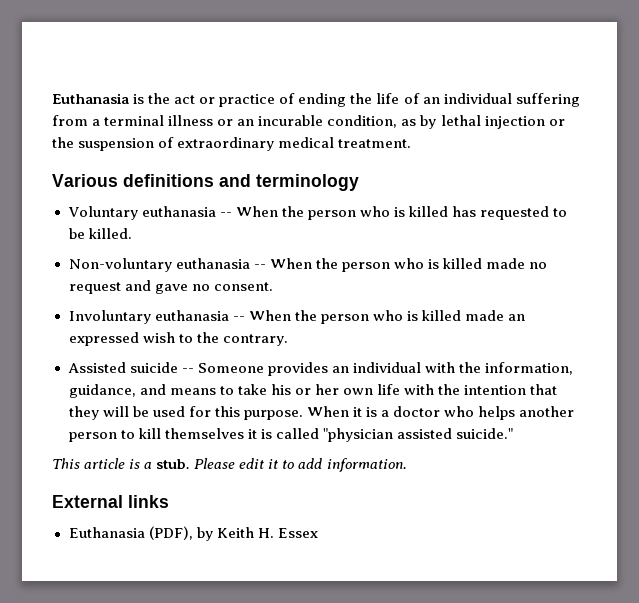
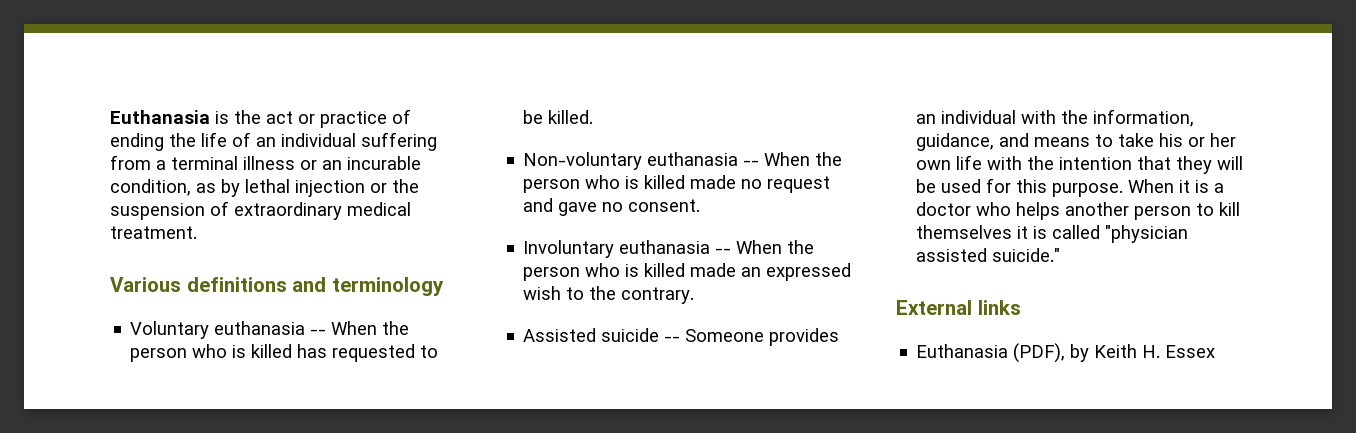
[52,458,407,472] // This article is a stub. Please edit it to add information. -> (1061, 255) none

